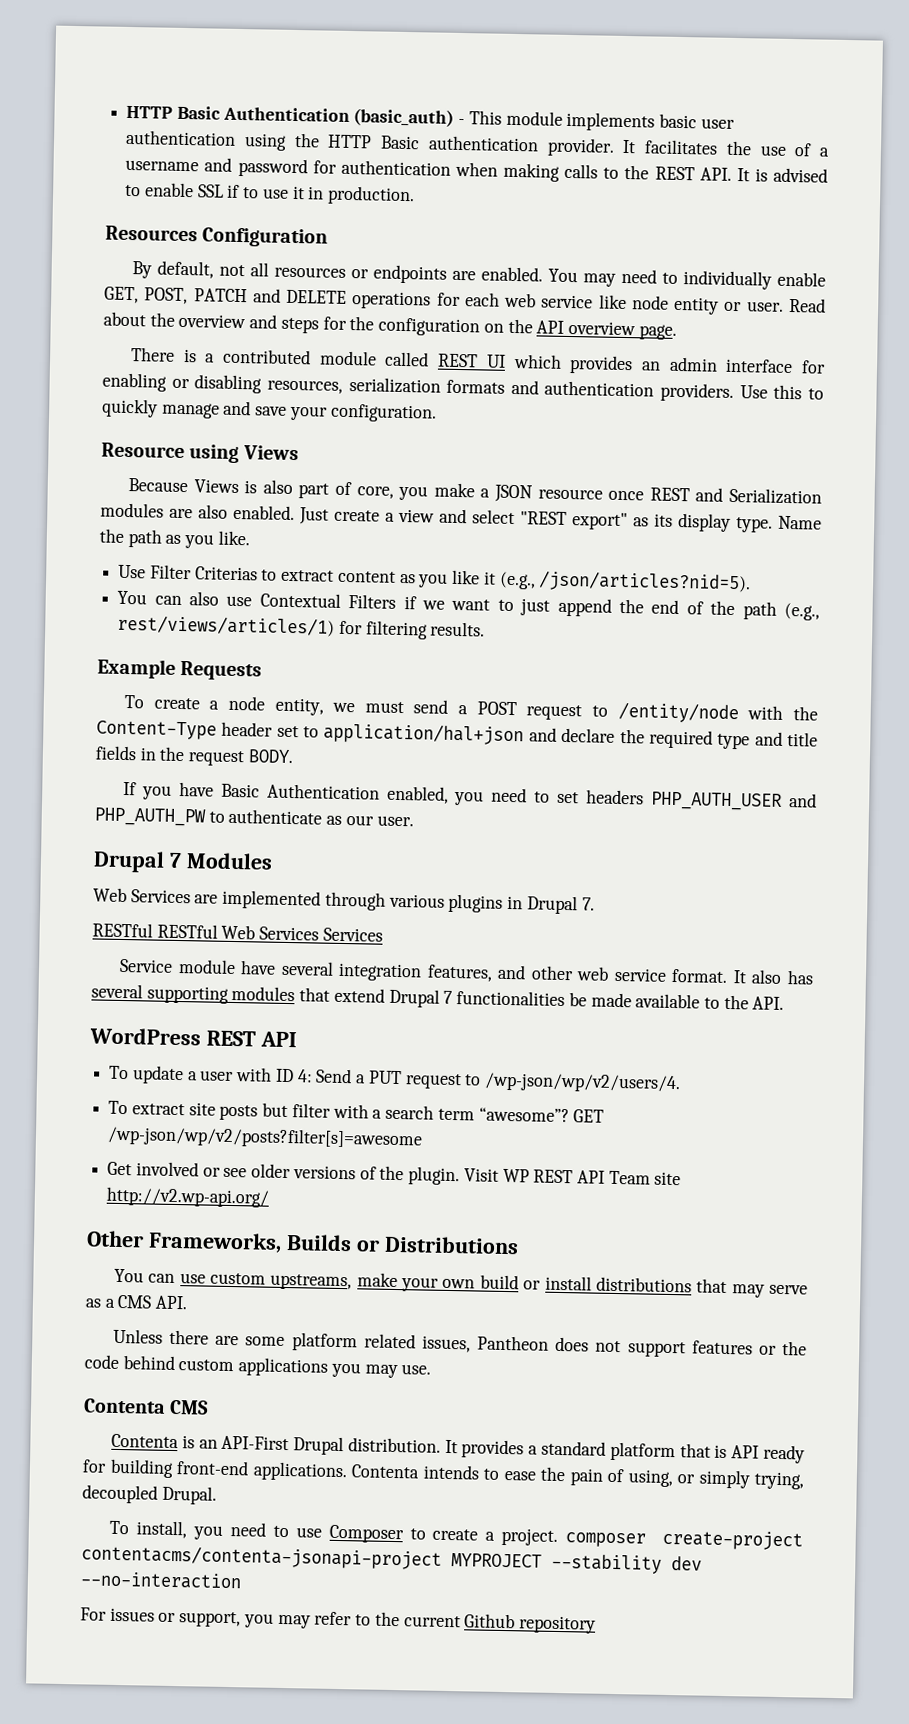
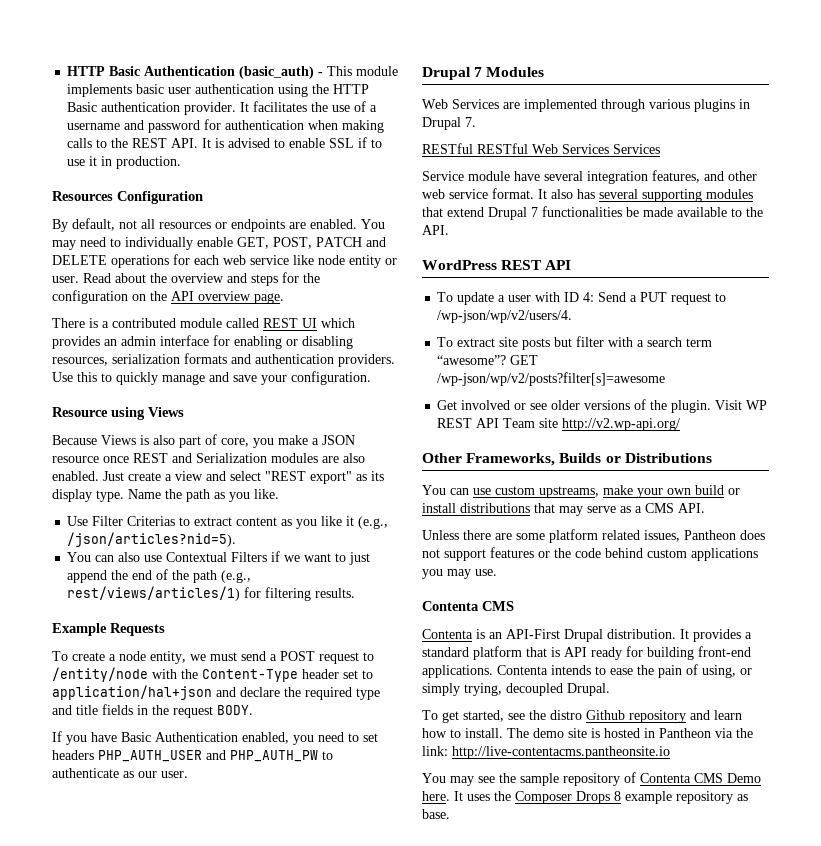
[135,1520,803,1551] [81,1544,702,1574] [80,1571,242,1590] [80,1607,596,1634] install, you need to use Composer to create a project. composer create-project contentacms/contenta-jsonapi-project MYPROJECT --stability dev --no-interaction // For issues or support, you may refer to the current Github repository -> [442,710,742,723] [422,728,753,738] [422,746,670,759] [422,772,761,786] [422,791,748,804] [422,809,450,819] get started, see the distro Github repository and learn how to install. The demo site is hosted in Pantheon via the link: http://live-contentacms.pantheonsite.io // You may see the sample repository of Contenta CMS Demo here. It uses the Composer Drops 8 example repository as base.

